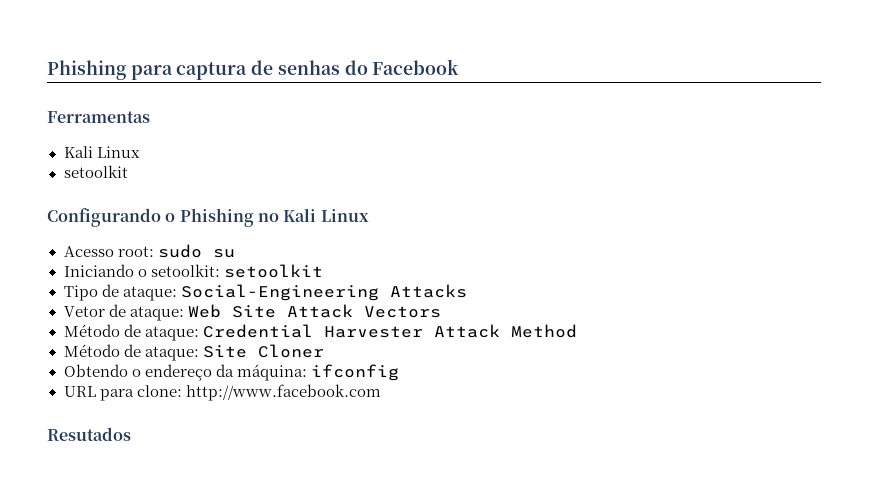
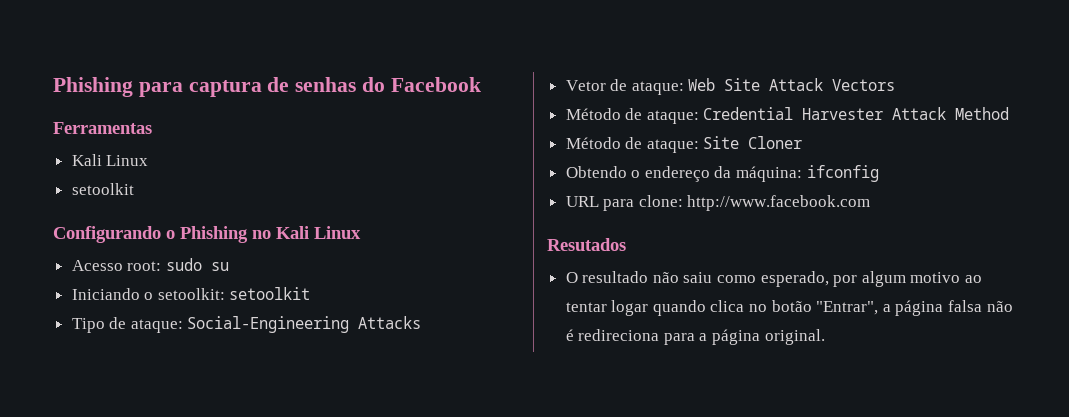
(131, 434) none -> [565,271,983,287] [565,300,1013,316] [565,329,825,345] // O resultado não saiu como esperado, por algum motivo ao tentar logar quando clica no botão "Entrar", a página falsa não é redireciona para a página original.

